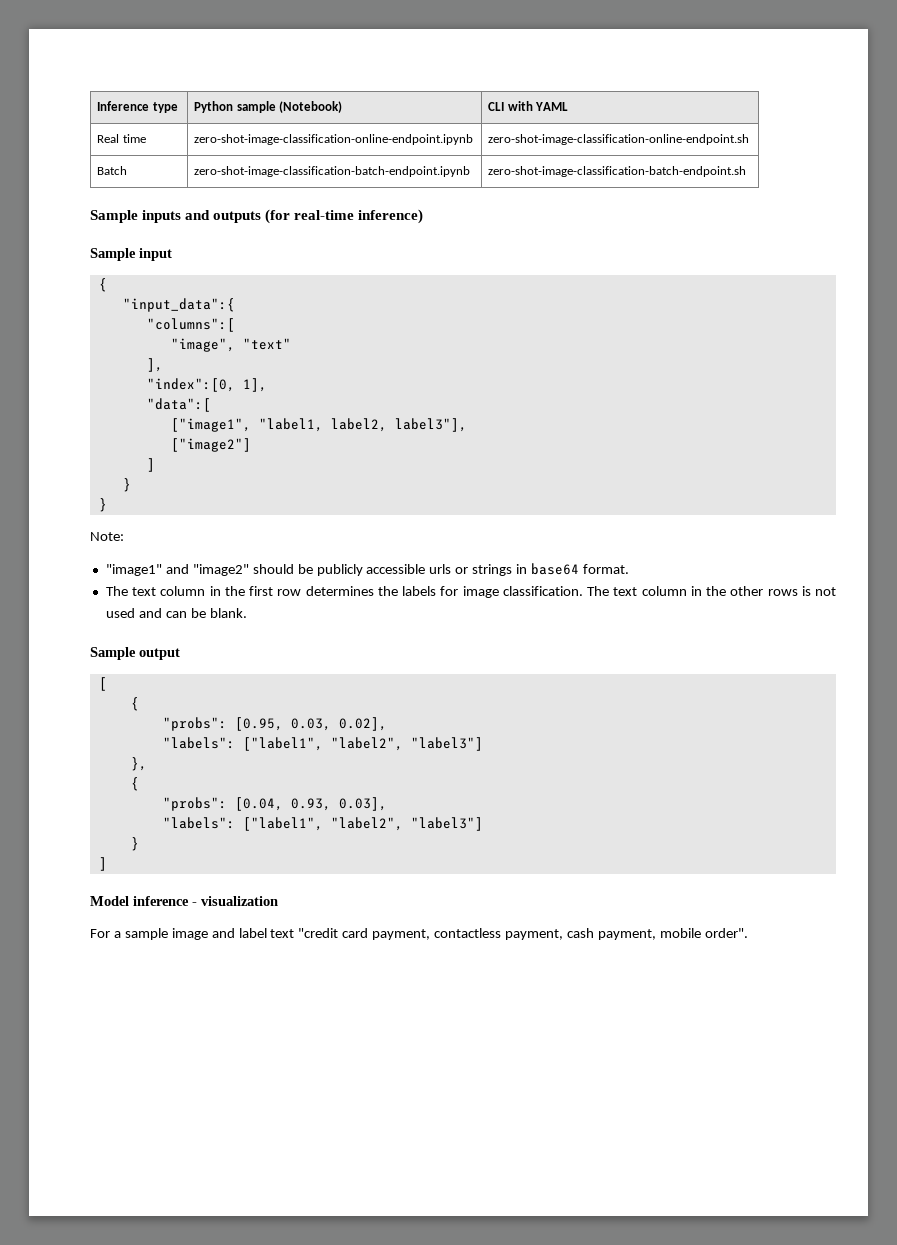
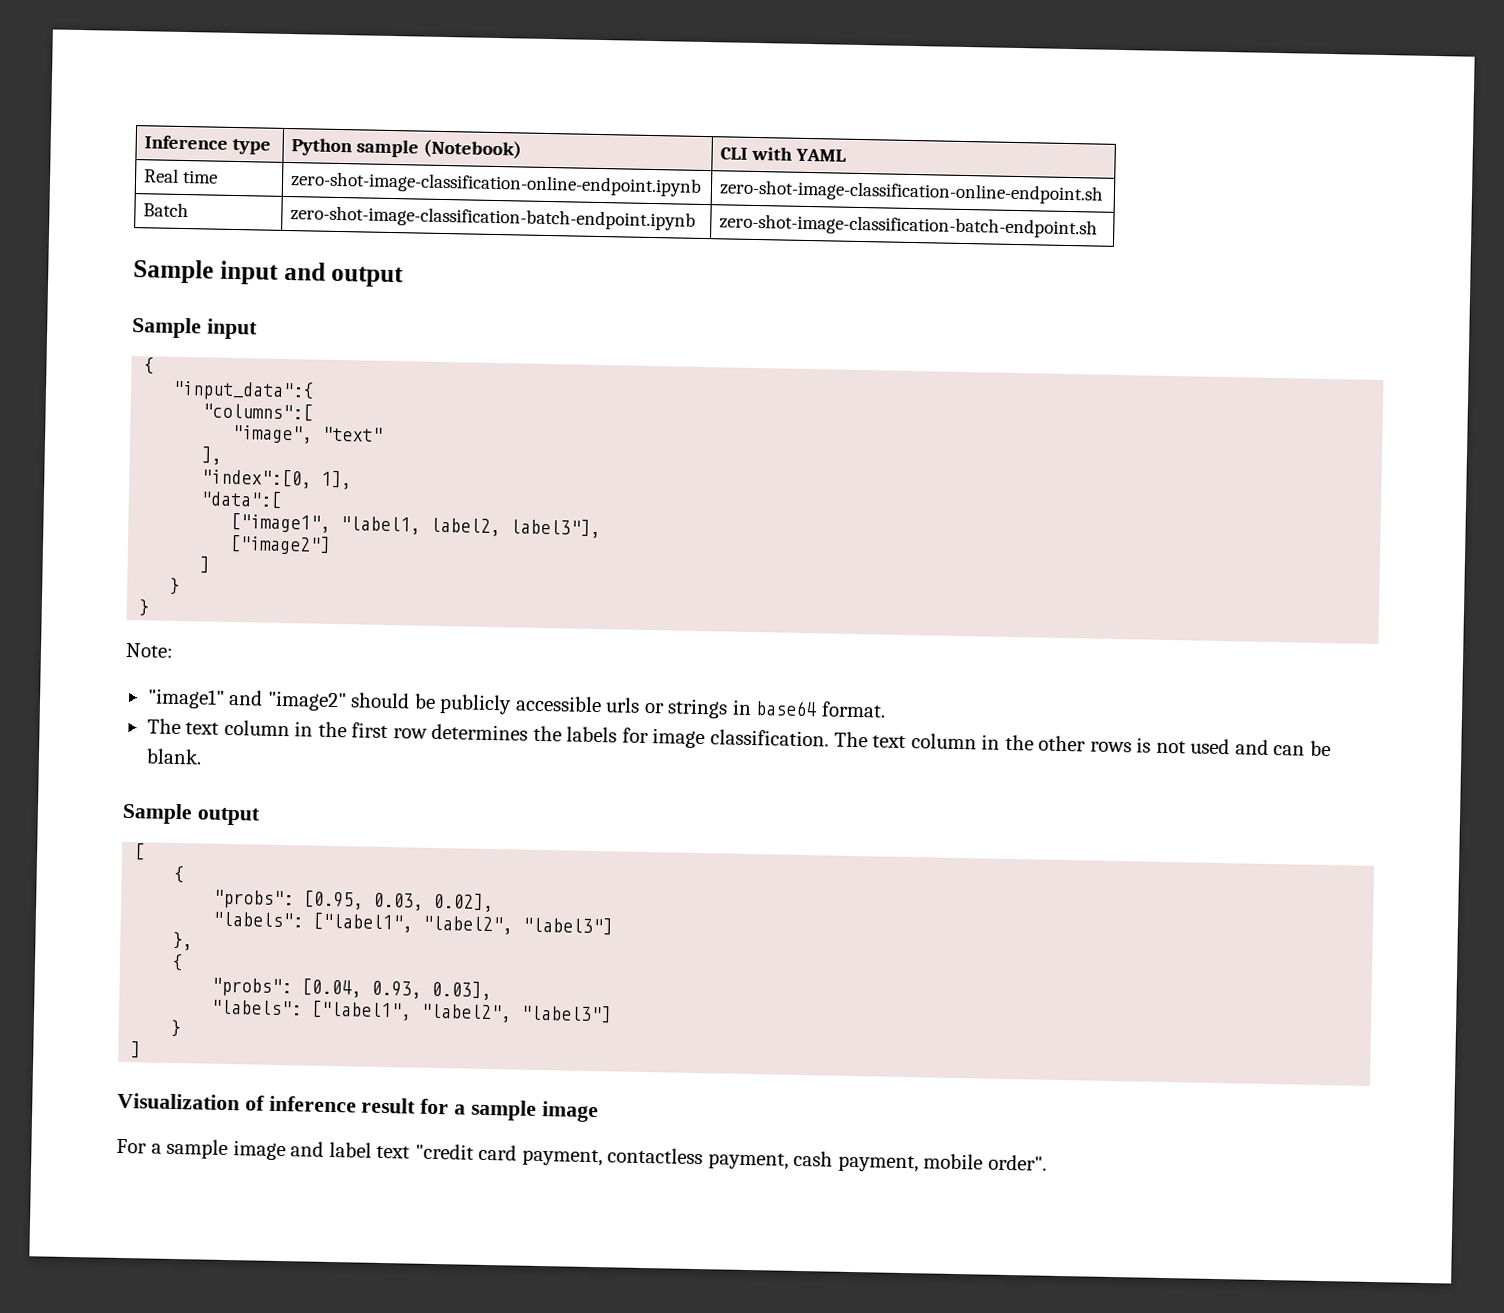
[142,209,424,224] inputs and outputs (for real-time inference) -> [219,260,405,288] input and output
[90,896,278,906] Model inference - visualization -> [117,1092,599,1123] Visualization of inference result for a sample image

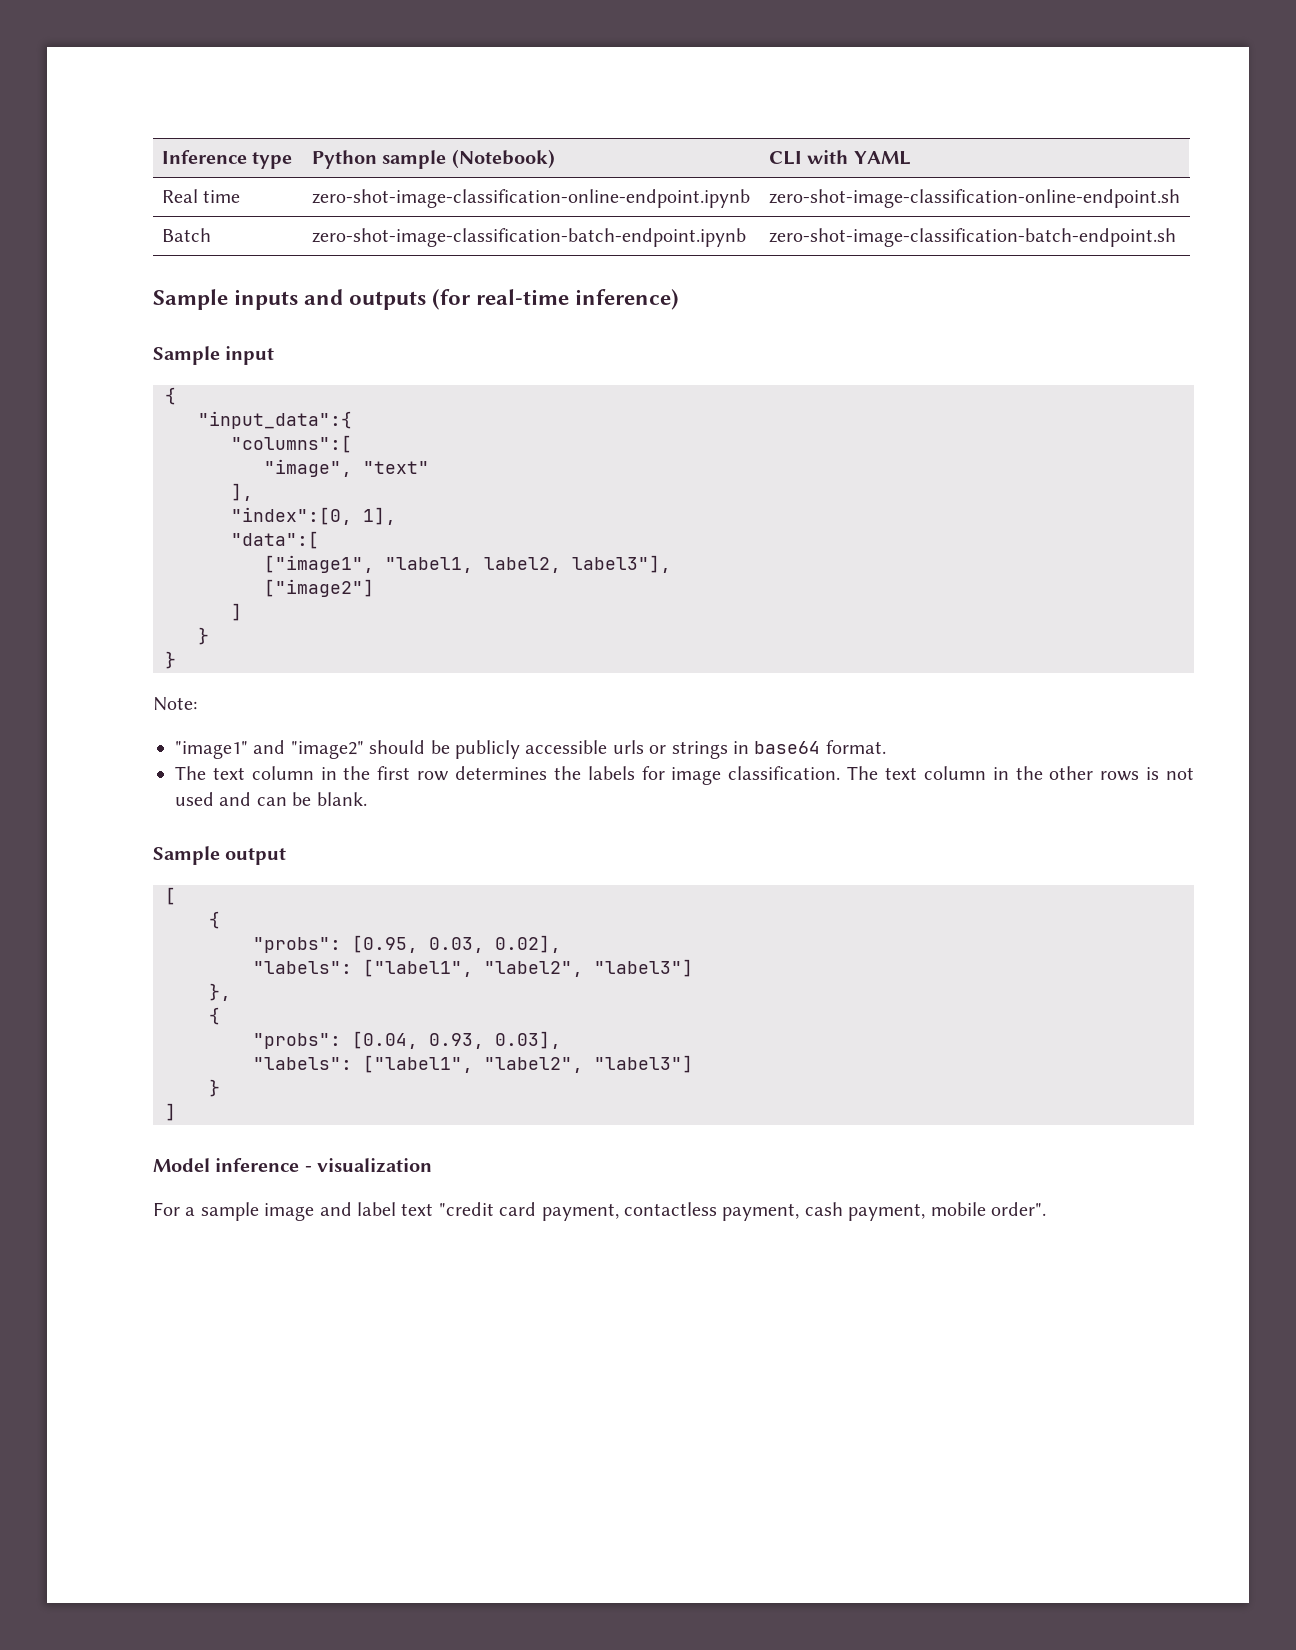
[219,260,405,288] input and output -> [234,289,680,310] inputs and outputs (for real-time inference)
[117,1092,599,1123] Visualization of inference result for a sample image -> [153,1158,433,1173] Model inference - visualization

